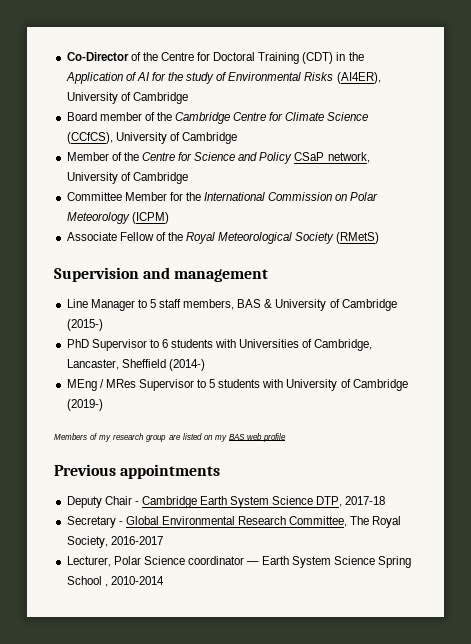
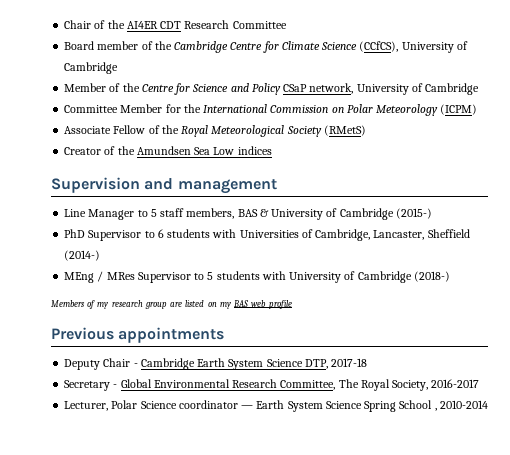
[66,52,364,64] [65,72,381,84] [66,92,188,104] Co-Director of the Centre for Doctoral Training (CDT) in the Application of AI for the study of Environmental Risks (AI4ER), University of Cambridge -> [64,20,287,29] Chair of the AI4ER CDT Research Committee
(380, 238) none -> [64,146,272,155] // Creator of the Amundsen Sea Low indices
[66,399,103,411] (2019-) -> [413,271,450,282] (2018-)

